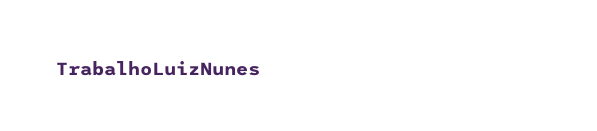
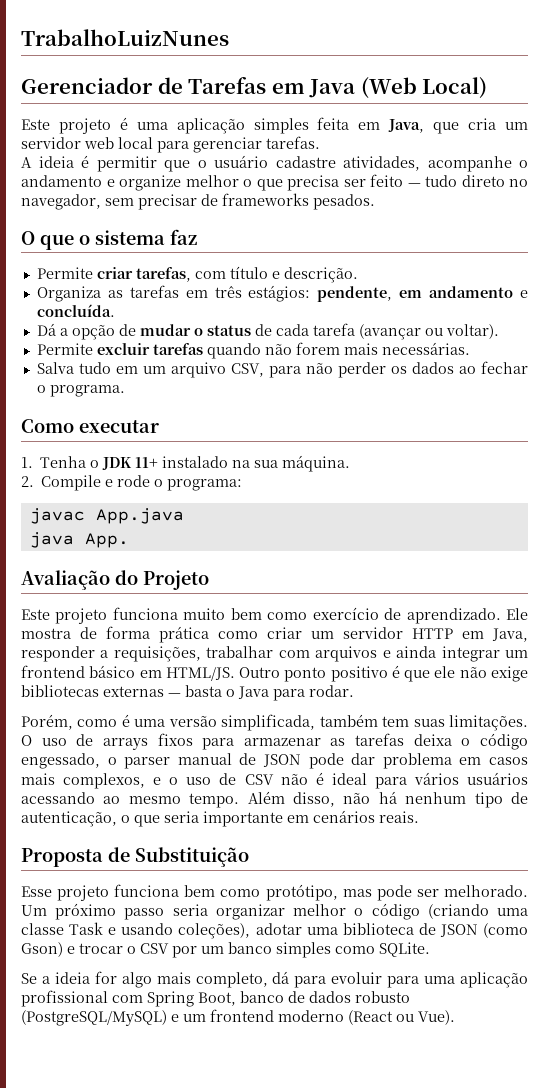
(260, 68) none -> [21,77,488,99] [21,117,529,134] [21,136,320,153] [21,155,528,172] [21,174,528,191] [21,193,375,210] [21,229,197,250] [36,266,358,283] [36,285,528,302] [36,304,115,317] [36,323,499,340] [36,342,470,359] [36,361,528,378] [36,385,125,397] [21,419,159,433] [21,455,351,472] [21,475,243,491] [29,508,184,524] [29,532,129,548] [21,570,209,590] [21,607,529,624] [21,626,528,643] [21,646,528,662] [21,665,528,682] [21,685,354,701] [21,714,528,731] [21,733,528,750] [21,753,529,769] [21,772,528,789] [21,791,528,808] [21,810,419,827] [21,847,249,867] [21,884,528,901] [21,903,528,920] [21,922,529,939] [21,942,430,958] [21,971,528,988] [21,990,410,1007] [21,1009,455,1026] // Gerenciador de Tarefas em Java (Web Local) // Este projeto é uma aplicação simples feita em Java, que cria um servidor web local para gerenciar tarefas. // A ideia é permitir que o usuário cadastre atividades, acompanhe o andamento e organize melhor o que precisa ser feito — tudo direto no navegador, sem precisar de frameworks pesados. // O que o sistema faz // Permite criar tarefas, com título e descrição. // Organiza as tarefas em três estágios: pendente, em andamento e concluída. // Dá a opção de mudar o status de cada tarefa (avançar ou voltar). // Permite excluir tarefas quando não forem mais necessárias. // Salva tudo em um arquivo CSV, para não perder os dados ao fechar o programa. // Como executar // 1. Tenha o JDK 11+ instalado na sua máquina. // 2. Compile e rode o programa: // javac App.java // java App. // Avaliação do Projeto // Este projeto funciona muito bem como exercício de aprendizado. Ele mostra de forma prática como criar um servidor HTTP em Java, responder a requisições, trabalhar com arquivos e ainda integrar um frontend básico em HTML/JS. Outro ponto positivo é que ele não exige bibliotecas externas — basta o Java para rodar. // Porém, como é uma versão simplificada, também tem suas limitações. O uso de arrays fixos para armazenar as tarefas deixa o código engessado, o parser manual de JSON pode dar problema em casos mais complexos, e o uso de CSV não é ideal para vários usuários acessando ao mesmo tempo. Além disso, não há nenhum tipo de autenticação, o que seria importante em cenários reais. // Proposta de Substituição // Esse projeto funciona bem como protótipo, mas pode ser melhorado. Um próximo passo seria organizar melhor o código (criando uma classe Task e usando coleções), adotar uma biblioteca de JSON (como Gson) e trocar o CSV por um banco simples como SQLite. // Se a ideia for algo mais completo, dá para evoluir para uma aplicação profissional com Spring Boot, banco de dados robusto (PostgreSQL/MySQL) e um frontend moderno (React ou Vue).

